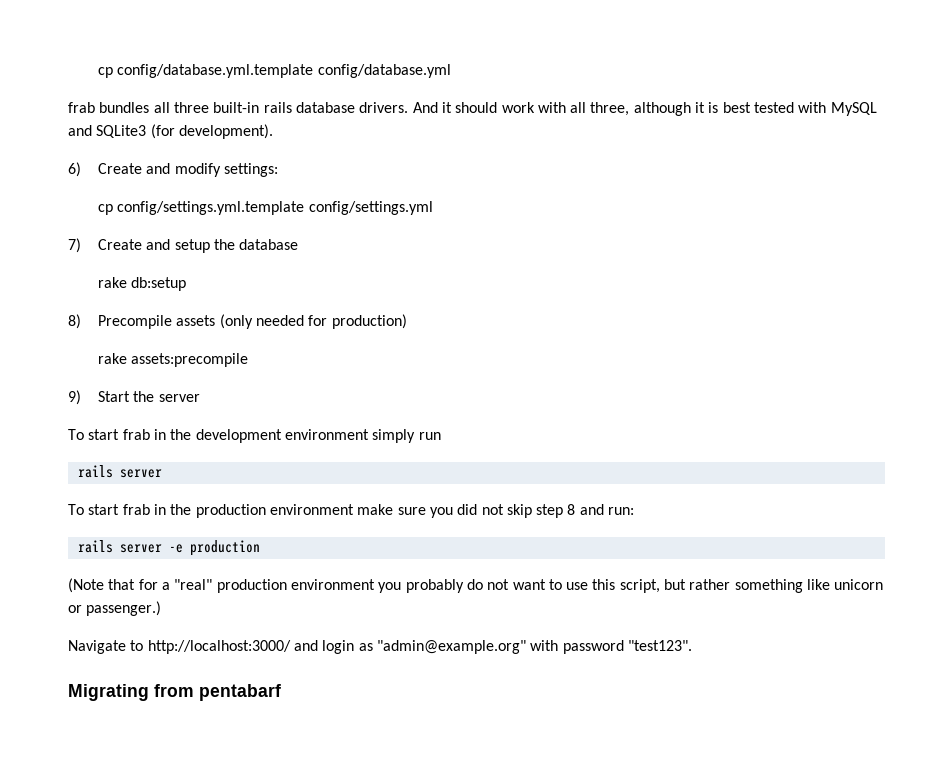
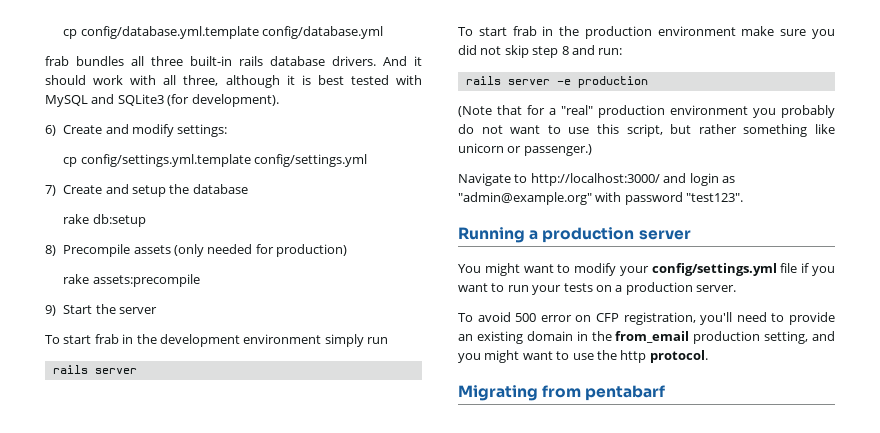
(692, 645) none -> [458,227,691,243] [458,263,835,276] [458,282,736,295] [458,312,835,325] [458,331,835,344] [458,350,708,363] // Running a production server // You might want to modify your config/settings.yml file if you want to run your tests on a production server. // To avoid 500 error on CFP registration, you'll need to provide an existing domain in the from_email production setting, and you might want to use the http protocol.

